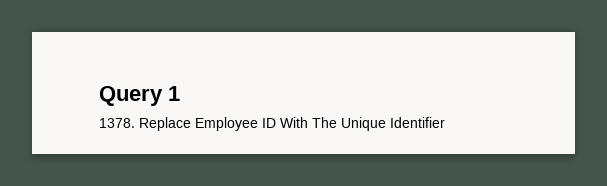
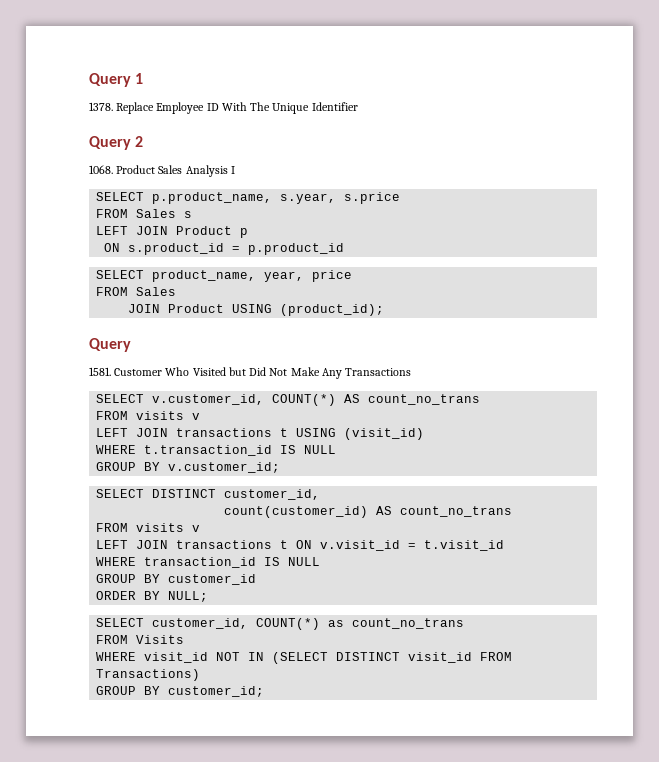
(445, 122) none -> [89,136,144,150] [89,165,235,177] [96,192,401,204] [96,209,193,218] [96,226,249,238] [104,243,345,255] [96,270,353,282] [96,287,177,296] [128,304,385,316] [89,338,131,352] [89,367,412,379] [96,394,481,406] [96,411,201,420] [96,428,425,440] [96,445,337,456] [96,462,281,473] [96,489,321,500] [224,506,513,518] [96,523,201,532] [96,540,505,551] [96,557,321,568] [96,574,257,585] [96,591,209,602] [96,618,465,630] [96,635,185,644] [96,652,513,664] [96,669,201,681] [96,686,265,697] // Query 2 // 1068. Product Sales Analysis I // SELECT p.product_name, s.year, s.price // FROM Sales s // LEFT JOIN Product p // ON s.product_id = p.product_id // SELECT product_name, year, price // FROM Sales // JOIN Product USING (product_id); // Query // 1581. Customer Who Visited but Did Not Make Any Transactions // SELECT v.customer_id, COUNT(*) AS count_no_trans // FROM visits v // LEFT JOIN transactions t USING (visit_id) // WHERE t.transaction_id IS NULL // GROUP BY v.customer_id; // SELECT DISTINCT customer_id, // count(customer_id) AS count_no_trans // FROM visits v // LEFT JOIN transactions t ON v.visit_id = t.visit_id // WHERE transaction_id IS NULL // GROUP BY customer_id // ORDER BY NULL; // SELECT customer_id, COUNT(*) as count_no_trans // FROM Visits // WHERE visit_id NOT IN (SELECT DISTINCT visit_id FROM Transactions) // GROUP BY customer_id;

